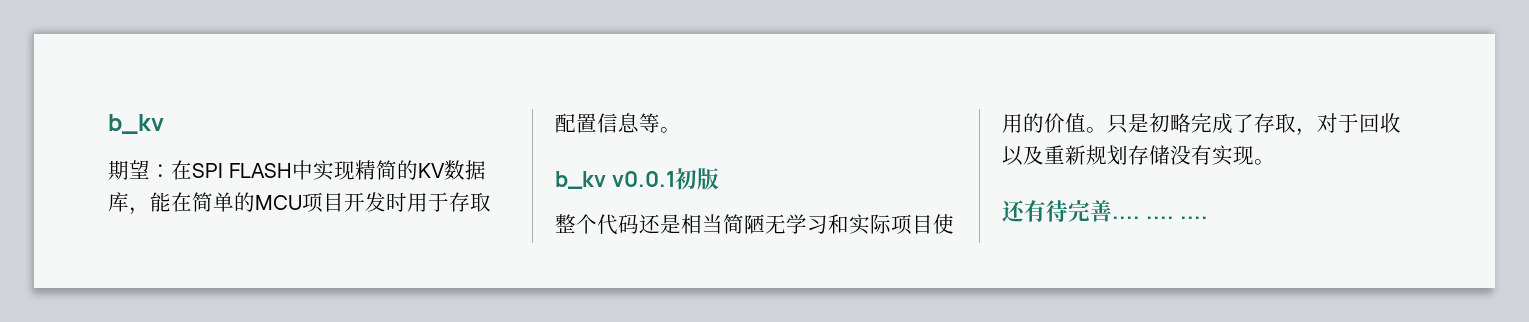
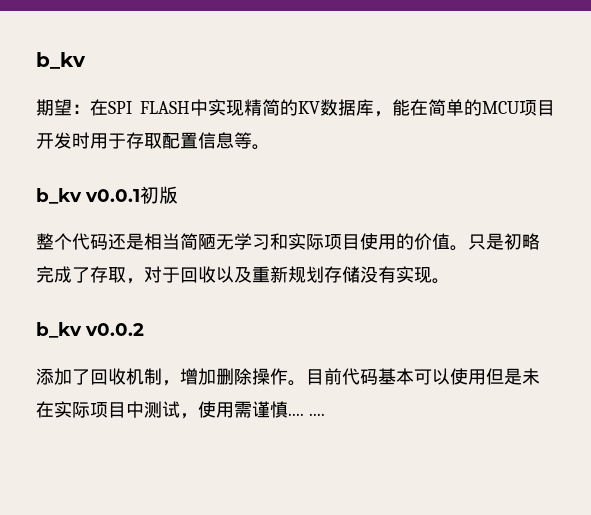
[1002,200,1208,222] 还有待完善.... .... .... -> [36,322,144,338] [36,368,540,386] [36,401,325,419] b_kv v0.0.2 // 添加了回收机制，增加删除操作。目前代码基本可以使用但是未在实际项目中测试，使用需谨慎.... ....

